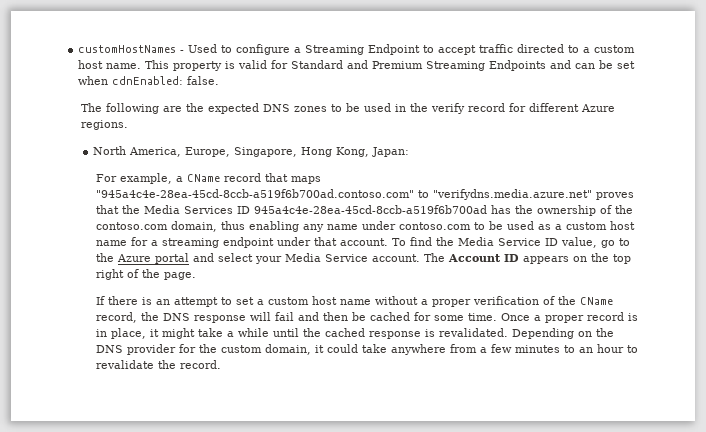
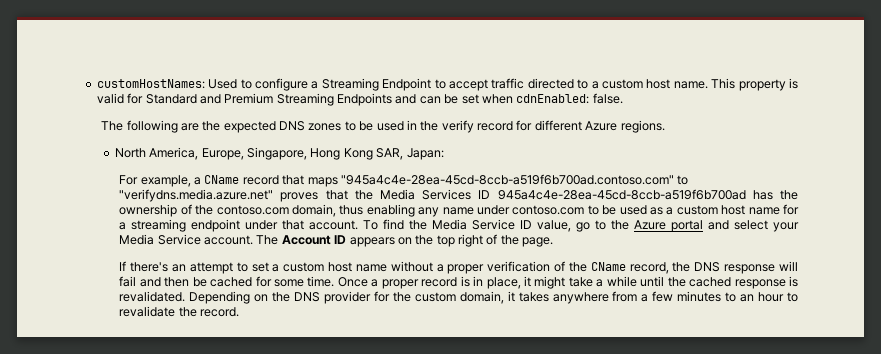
[78,45,185,53] customHostNames - -> [96,79,205,89] customHostNames:
[336,147,370,157] Kong, -> [343,148,404,160] Kong SAR,
[107,296,152,305] there is -> [130,262,169,272] there's
[326,344,387,353] could take -> [518,292,549,302] takes

